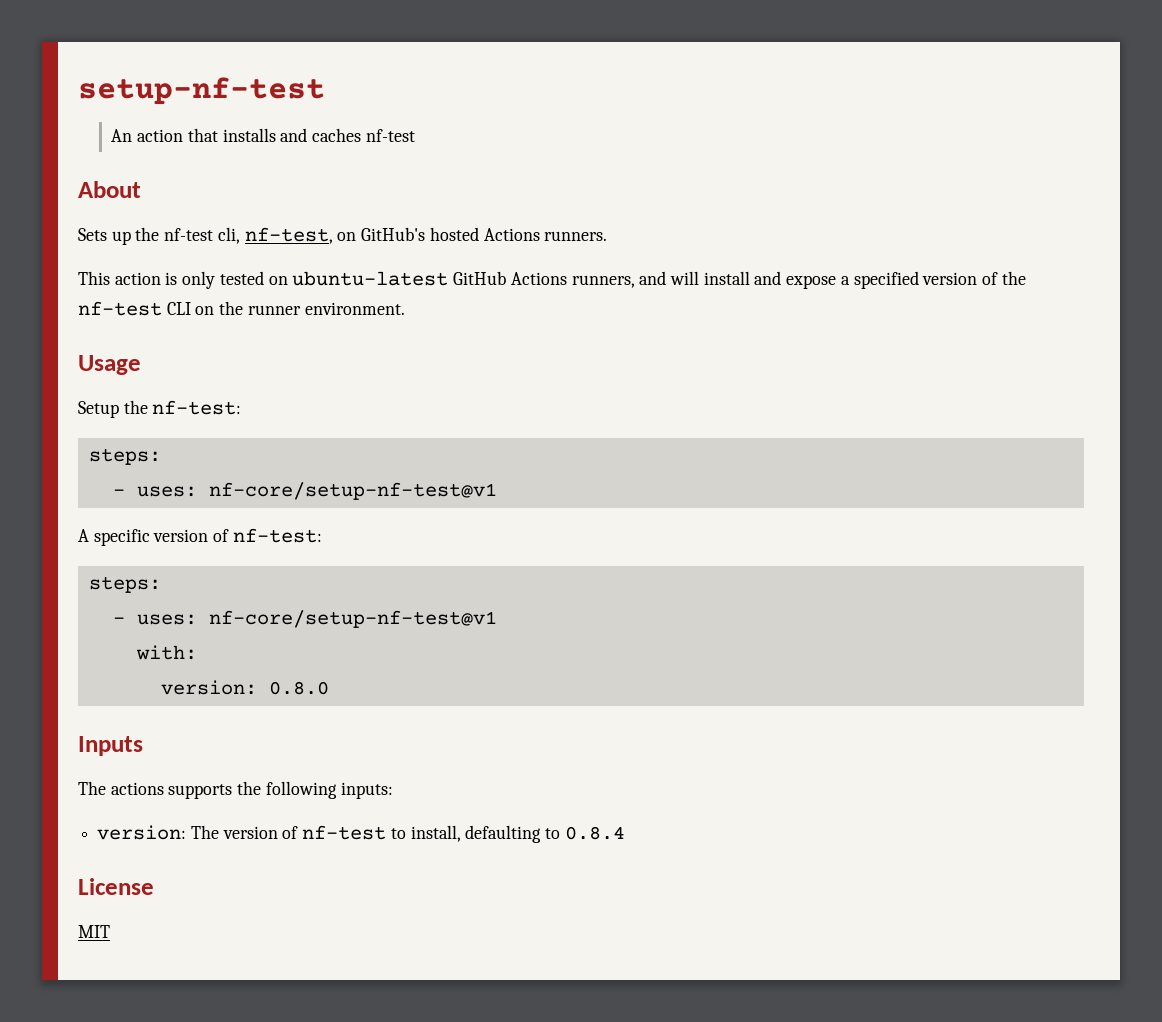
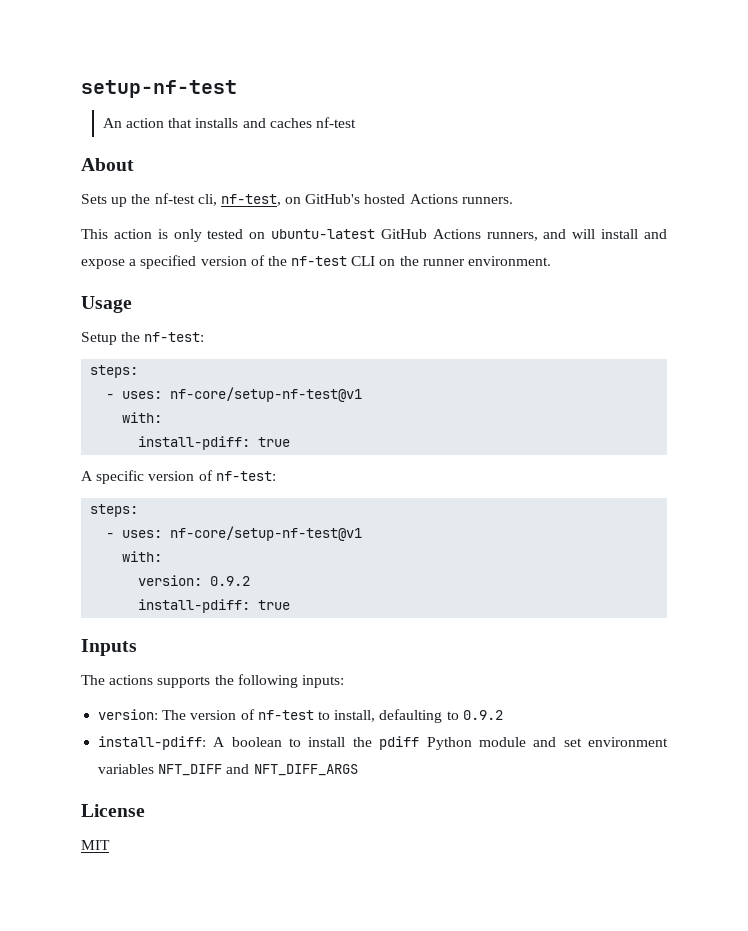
(497, 491) none -> [122,412,163,423] [138,436,291,450] // with: // install-pdiff: true
[268,681,329,695] 0.8.0 -> [210,576,251,586] [138,599,291,613] 0.9.2 // install-pdiff: true
[564,826,625,840] 0.8.4 -> [462,710,503,720] [98,736,669,750] [98,764,358,776] 0.9.2 // install-pdiff: A boolean to install the pdiff Python module and set environment variables NFT_DIFF and NFT_DIFF_ARGS

